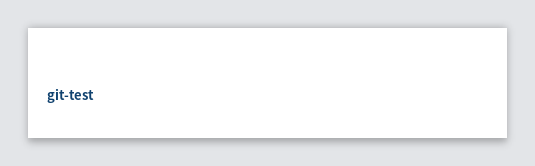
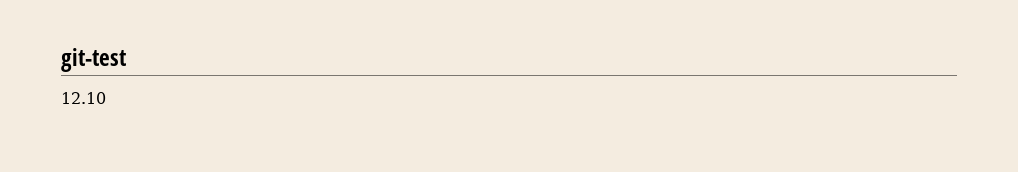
(94, 95) none -> [61,92,106,104] // 12.10

